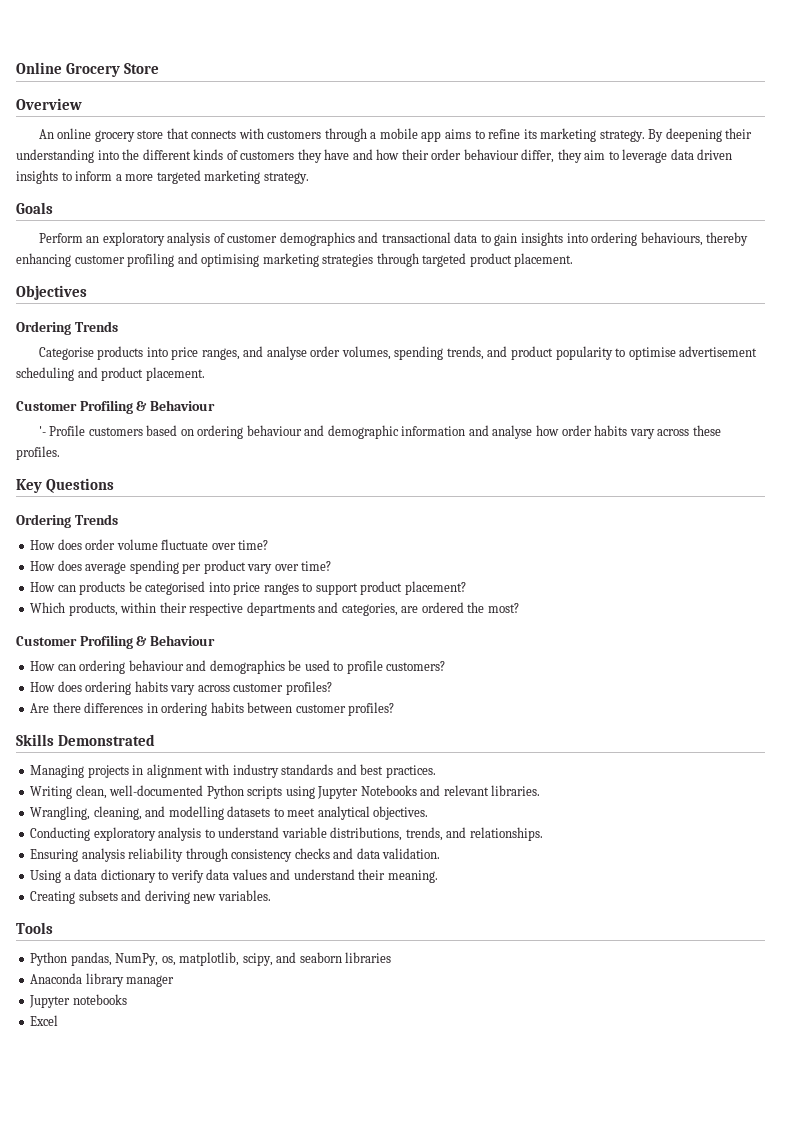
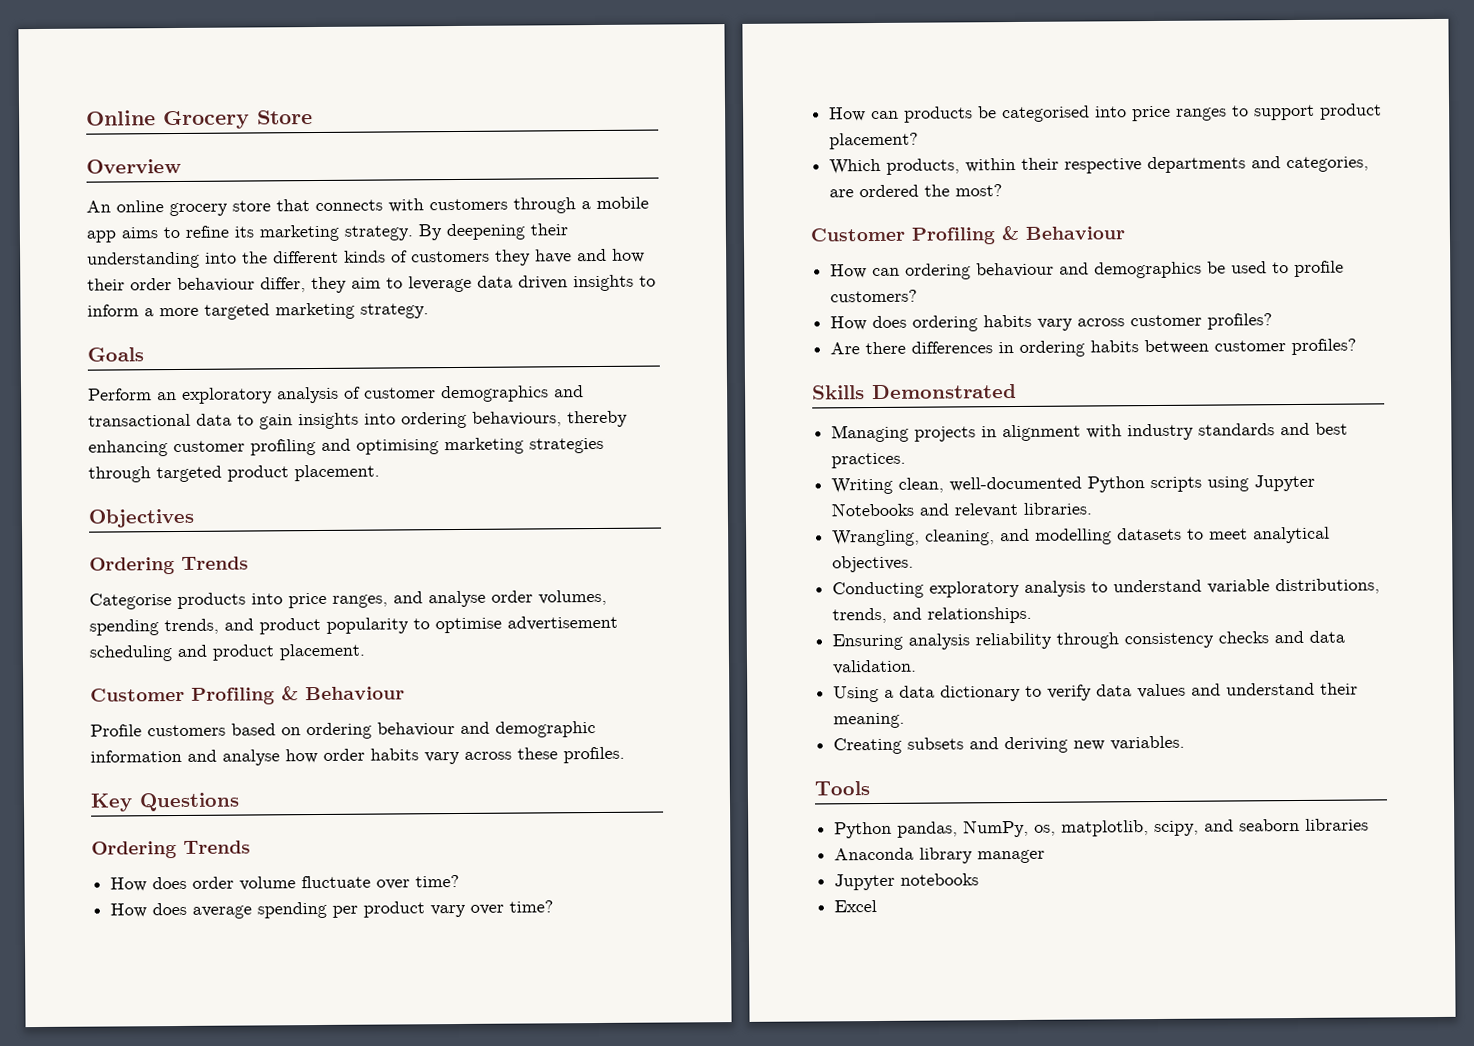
[38,426,46,436] '- -> (405, 693) none

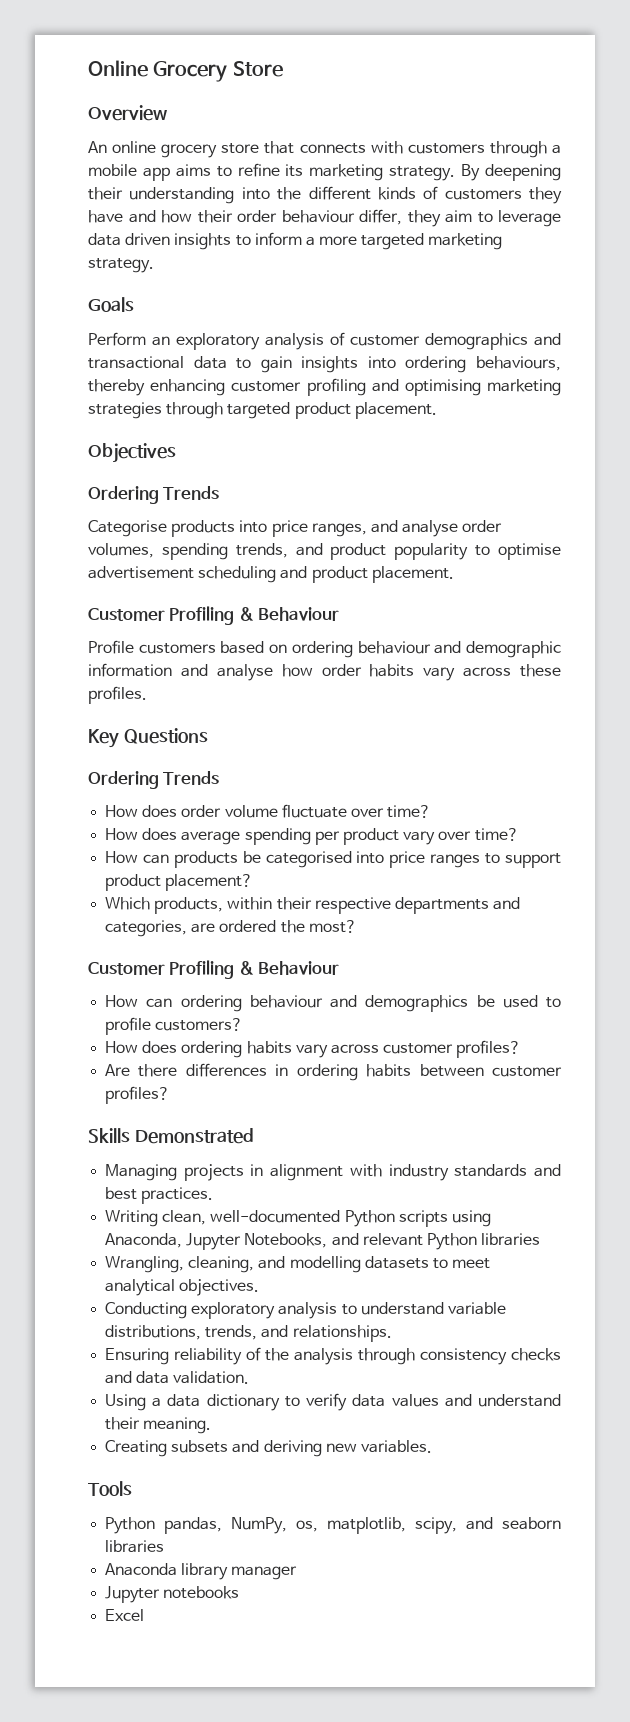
[1254,474,1316,492] [831,502,1093,518] Jupyter Notebooks and relevant libraries. -> [105,1233,541,1250] Anaconda, Jupyter Notebooks, and relevant Python libraries
[908,632,1053,650] analysis reliability -> [174,1347,354,1365] reliability of the analysis

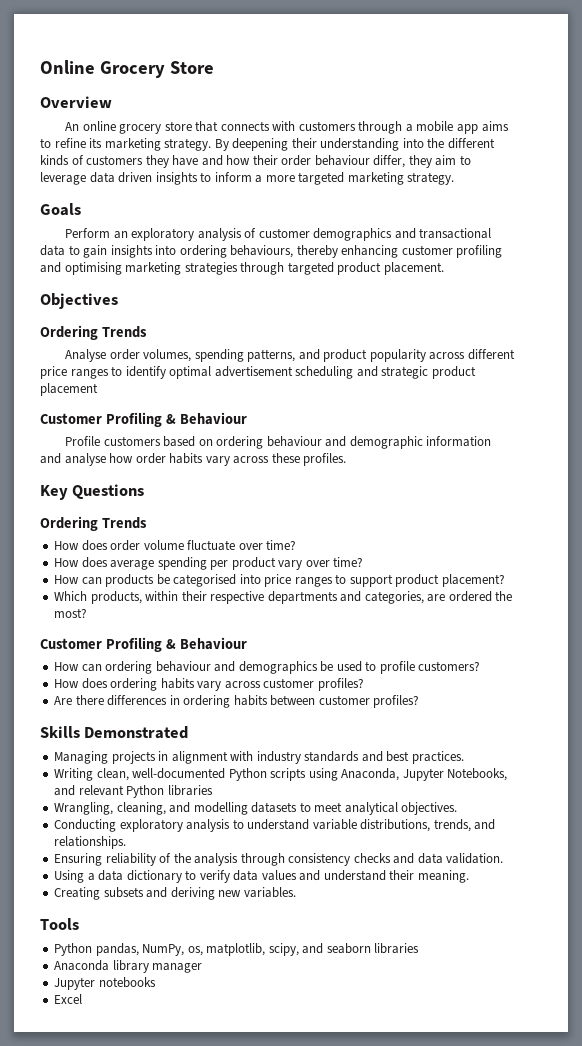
[88,520,459,537] Categorise products into price ranges, and analyse -> [65,349,107,362] Analyse
[235,543,288,558] trends, -> [247,349,296,362] patterns,
[475,543,561,560] [88,566,454,583] to optimise advertisement scheduling and product placement. -> [429,349,515,360] [40,366,476,379] [40,383,98,396] across different price ranges to identify optimal advertisement scheduling and strategic product placement

